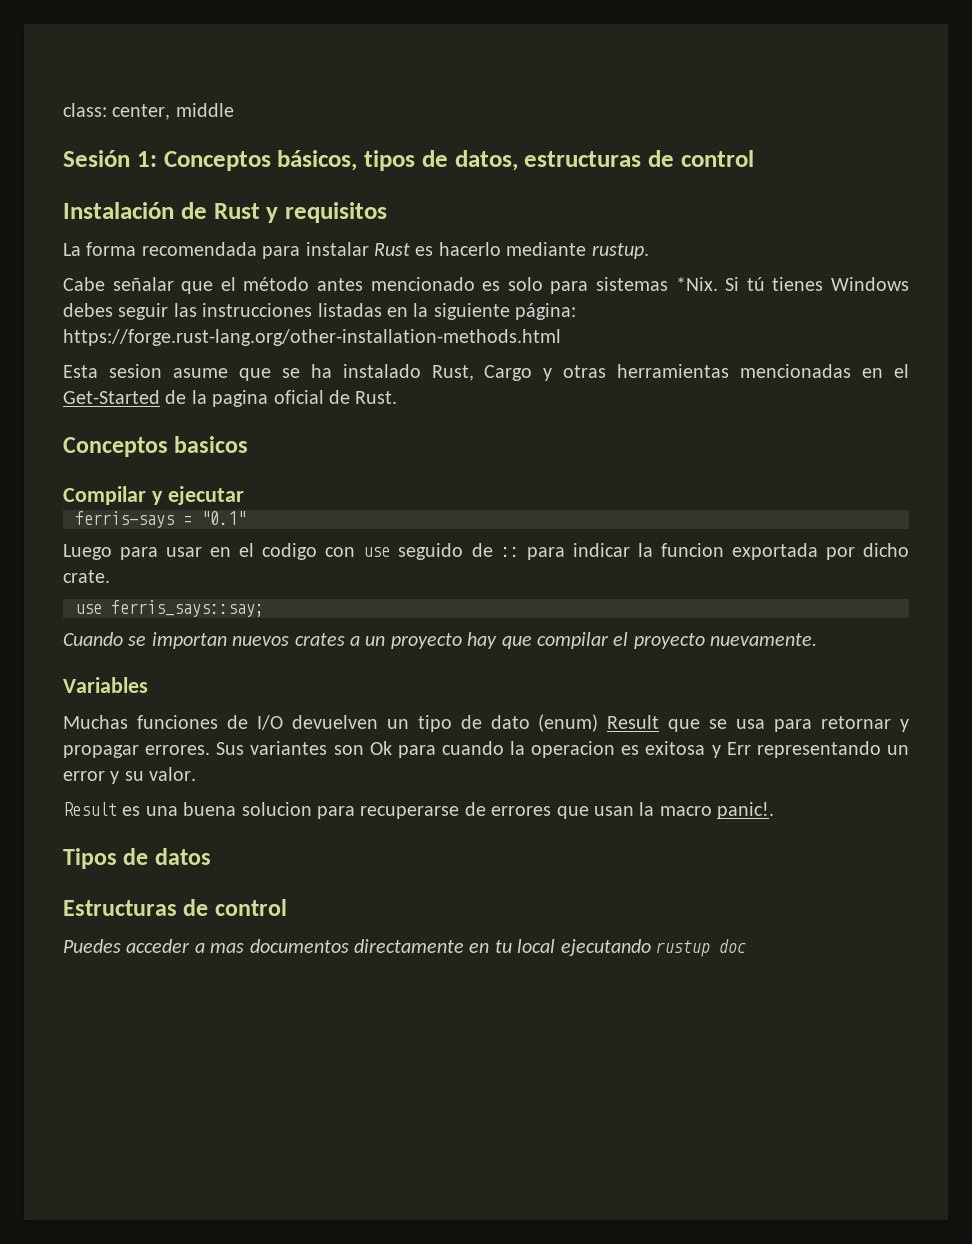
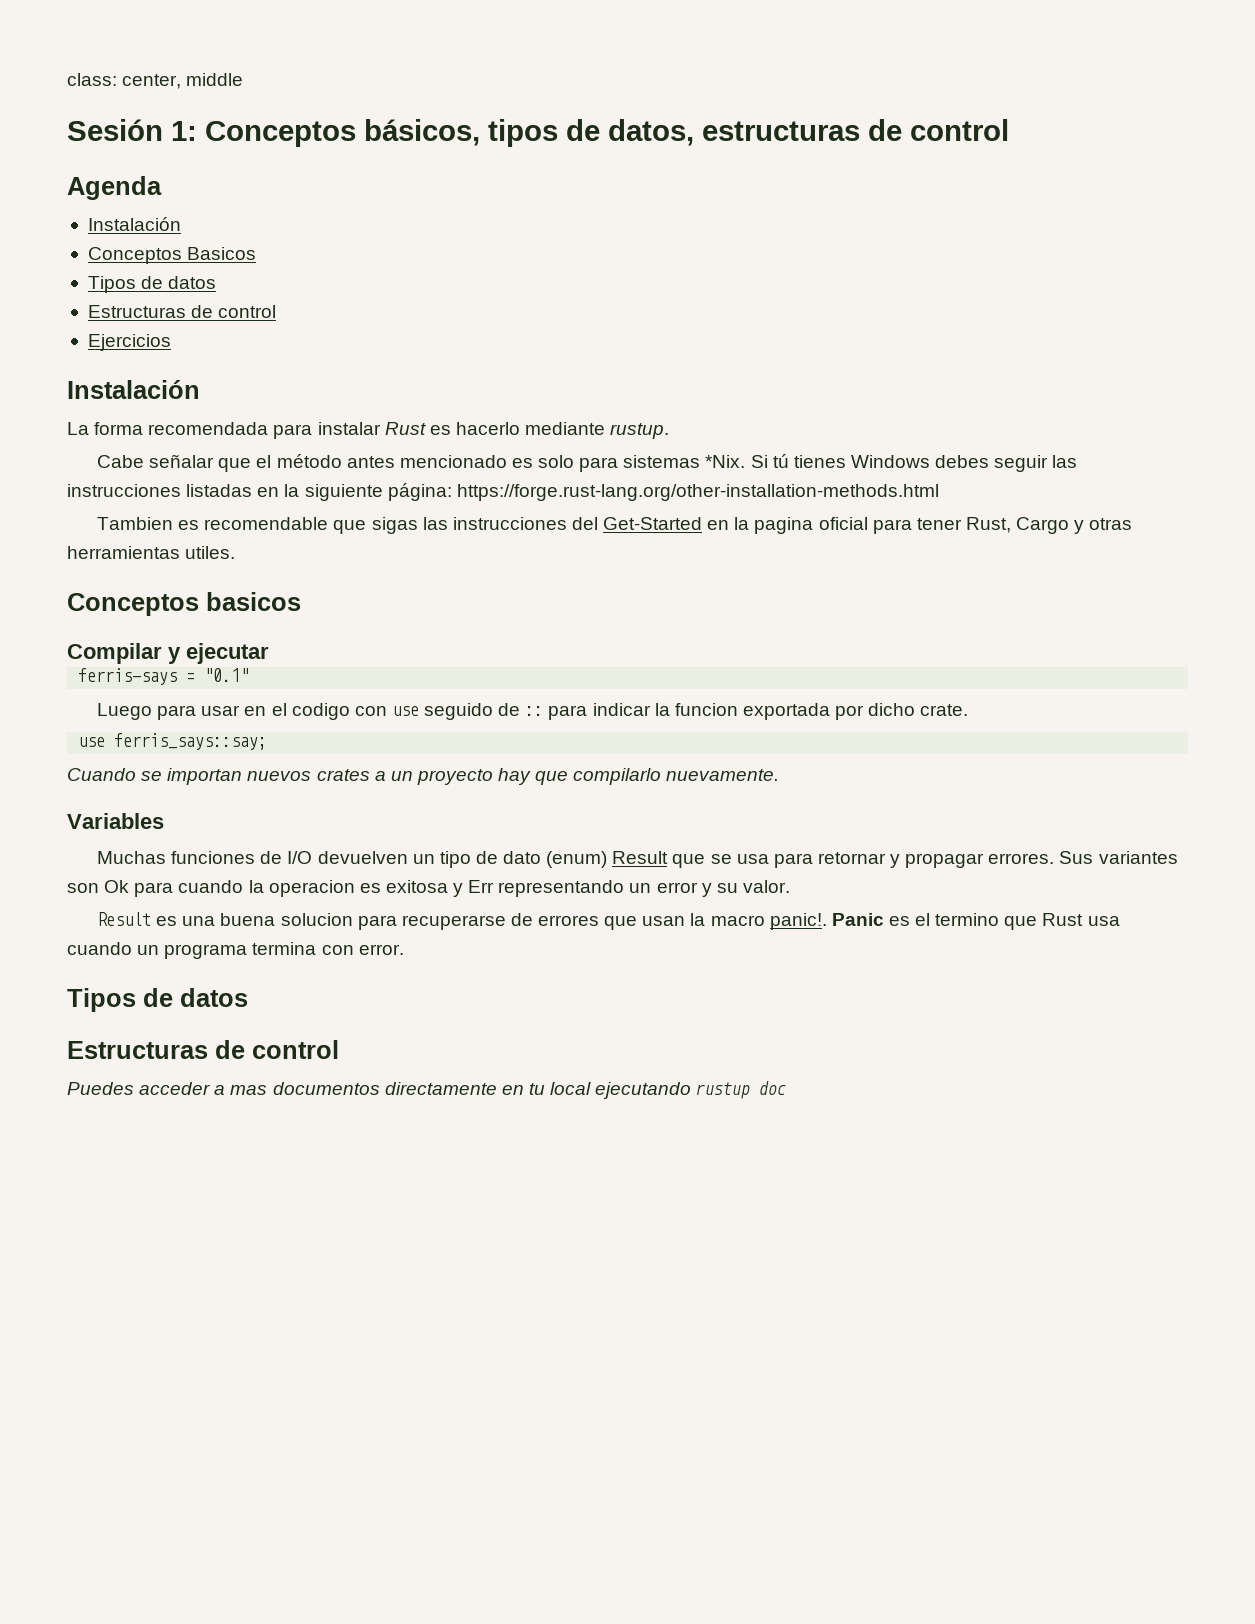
[63,202,387,223] // Instalación de Rust y requisitos -> [67,176,162,200] [87,217,181,231] [87,247,257,264] [87,276,217,293] [87,305,277,318] [87,334,171,351] [67,380,200,399] // Agenda // Instalación // Conceptos Basicos // Tipos de datos // Estructuras de control // Ejercicios // Instalación
[63,364,421,381] Esta sesion asume que se ha instalado -> [96,517,962,534] Tambien es recomendable que sigas las instrucciones del Get-Started en la pagina oficial para tener
[740,364,910,378] [63,390,398,407] mencionadas en el Get-Started de la pagina oficial de Rust. -> [185,546,236,559] utiles.
[536,632,705,649] compilar el proyecto -> [573,768,662,785] compilarlo
(775, 810) none -> [831,913,1120,930] [67,942,404,959] Panic es el termino que Rust usa cuando un programa termina con error.

